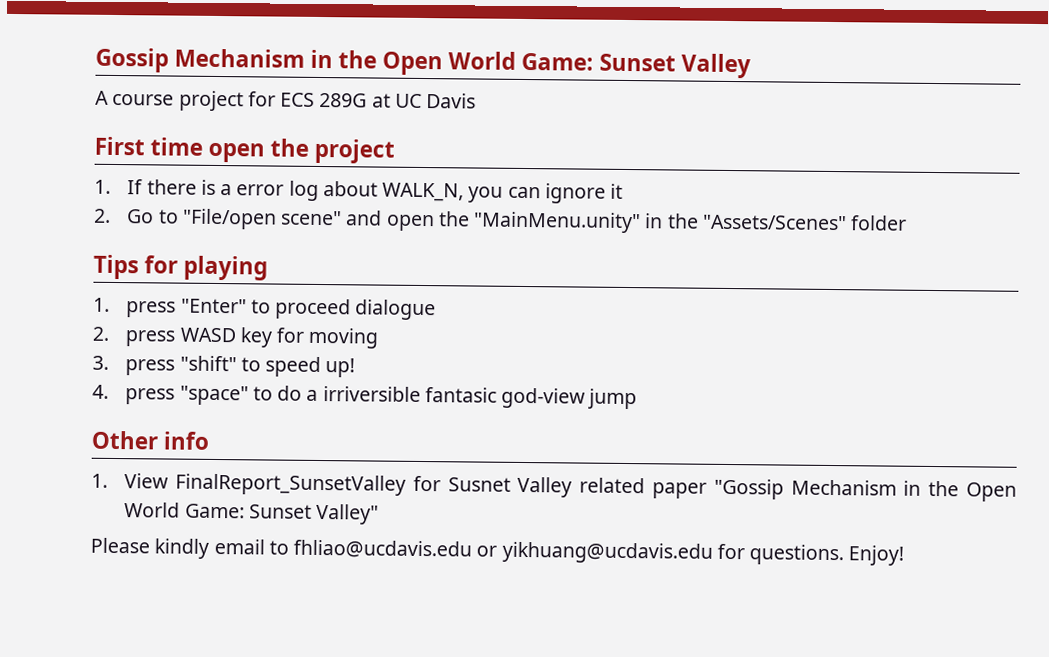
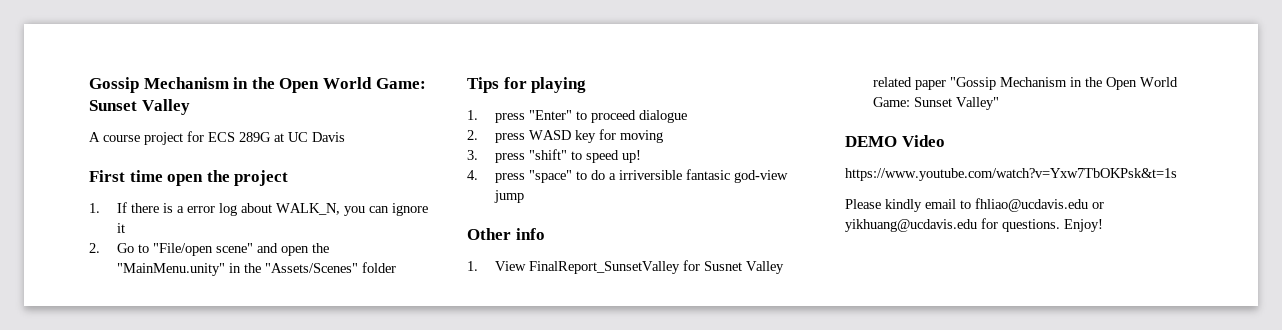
(380, 514) none -> [845,135,945,147] [845,168,1177,181] // DEMO Video // https://www.youtube.com/watch?v=Yxw7TbOKPsk&t=1s

